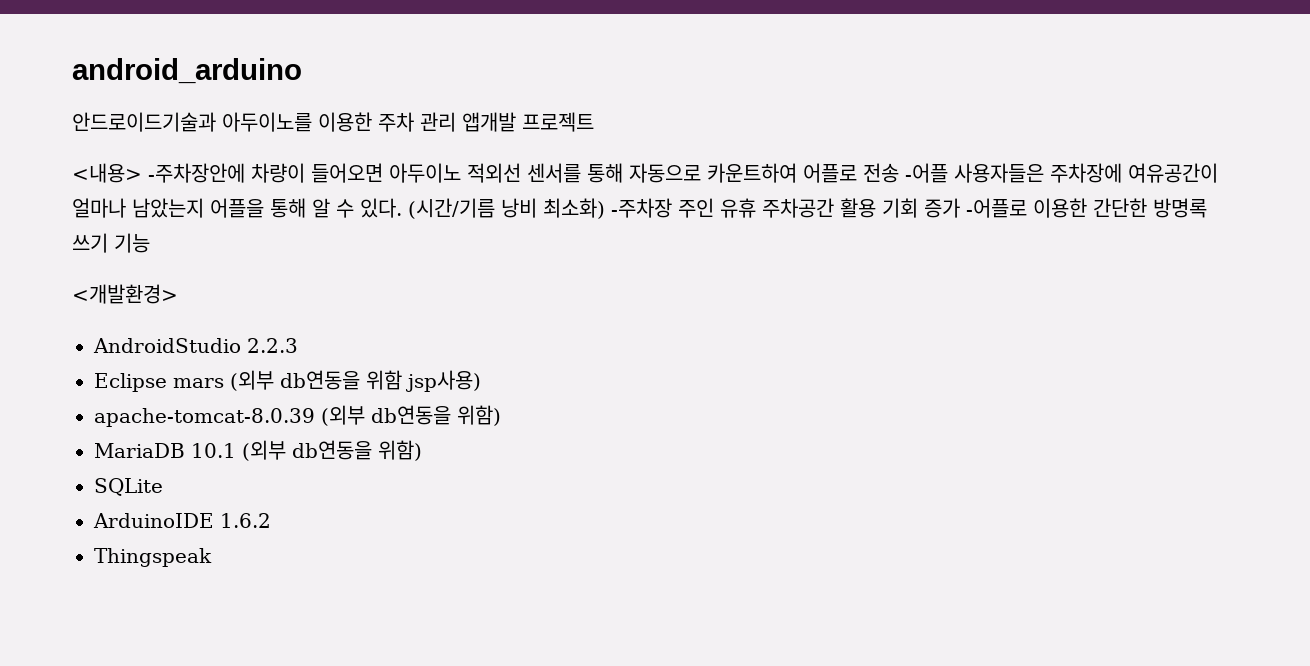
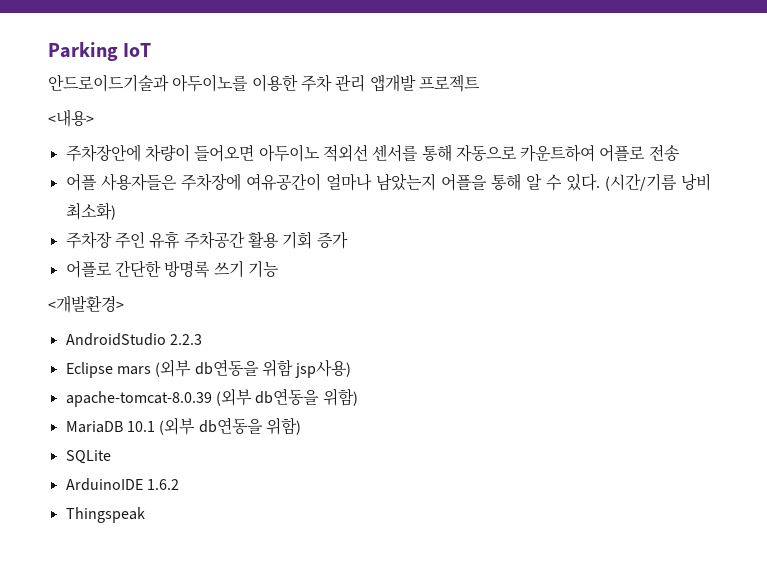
[72,58,302,84] android_arduino -> [48,42,152,61] Parking IoT
[148,163,245,183] -주차장안에 -> [65,144,141,162] // 주차장안에
[905,163,948,183] -어플 -> [65,173,97,191] // 어플
[611,198,672,218] -주차장 -> [65,231,112,249] // 주차장
[966,198,1087,218] -어플로 이용한 -> [65,260,112,278] // 어플로

